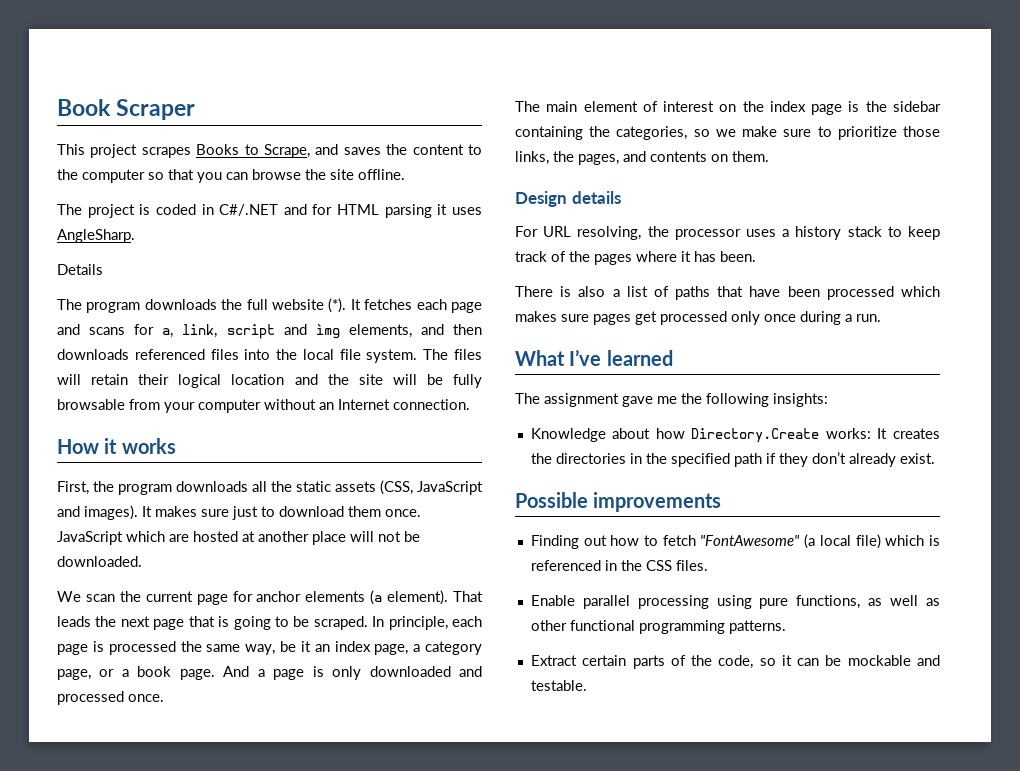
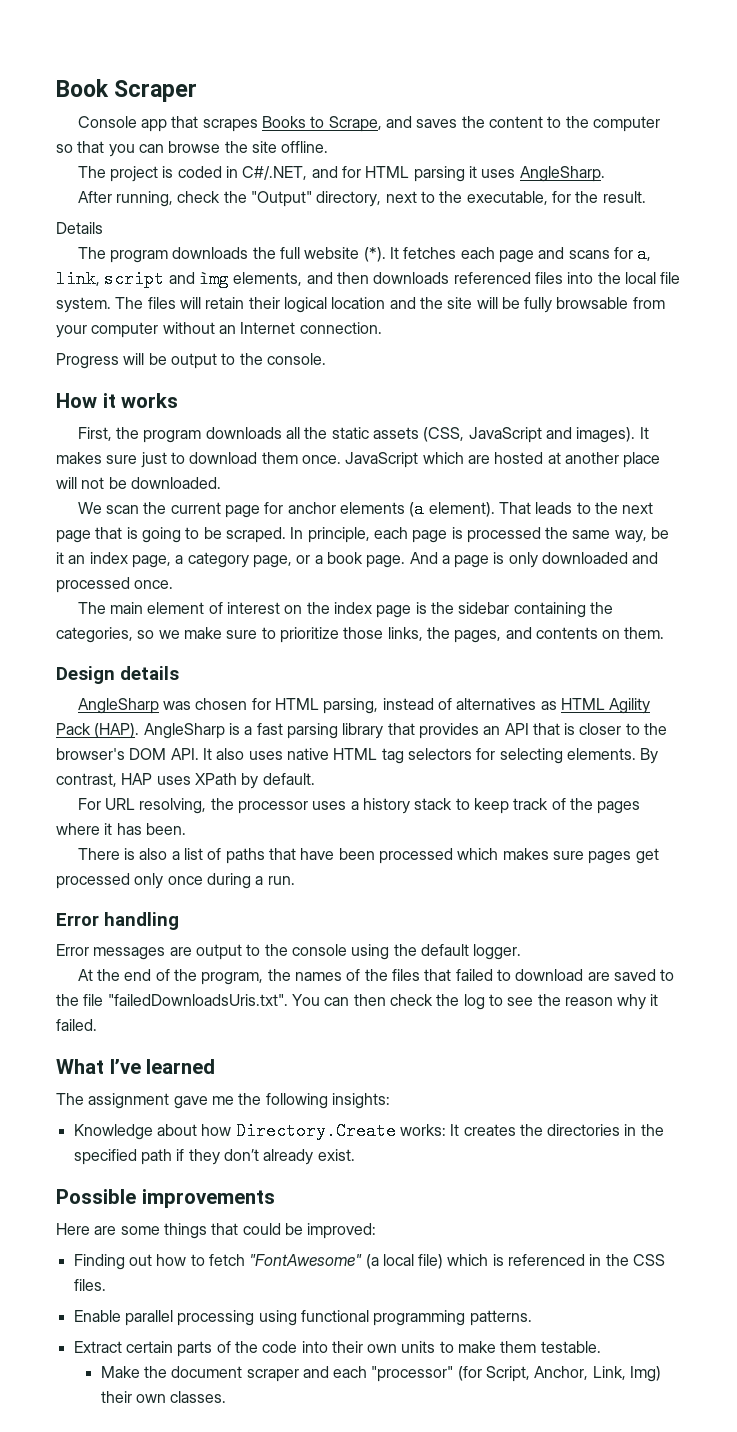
[57,144,138,158] This project -> [77,116,199,132] Console app that
[219,204,279,216] C#/.NET -> [242,166,308,180] C#/.NET,
(135, 236) none -> [77,191,646,207] // After running, check the "Output" directory, next to the executable, for the result.
(470, 404) none -> [56,353,326,369] // Progress will be output to the console.
(91, 621) none -> [576,502,591,514] to
(621, 197) none -> [77,698,651,714] [56,723,668,739] [56,748,659,764] [56,773,315,789] // AngleSharp was chosen for HTML parsing, instead of alternatives as HTML Agility Pack (HAP). AngleSharp is a fast parsing library that provides an API that is closer to the browser's DOM API. It also uses native HTML tag selectors for selecting elements. By contrast, HAP uses XPath by default.
(881, 318) none -> [56,912,179,930] [56,944,522,960] [77,969,675,985] [56,994,659,1010] [56,1019,97,1031] // Error handling // Error messages are output to the console using the default logger. // At the end of the program, the names of the files that failed to download are saved to the file "failedDownloadsUris.txt". You can then check the log to see the reason why it failed.
(722, 502) none -> [56,1223,377,1239] // Here are some things that could be improved:
[759,595,941,609] [530,620,567,631] pure functions, as well as other -> (297, 1318) none
[718,655,940,669] [530,680,587,691] code, so it can be mockable and testable. -> [262,1341,601,1353] [100,1366,662,1382] [100,1391,227,1403] code into their own units to make them testable. // Make the document scraper and each "processor" (for Script, Anchor, Link, Img) their own classes.

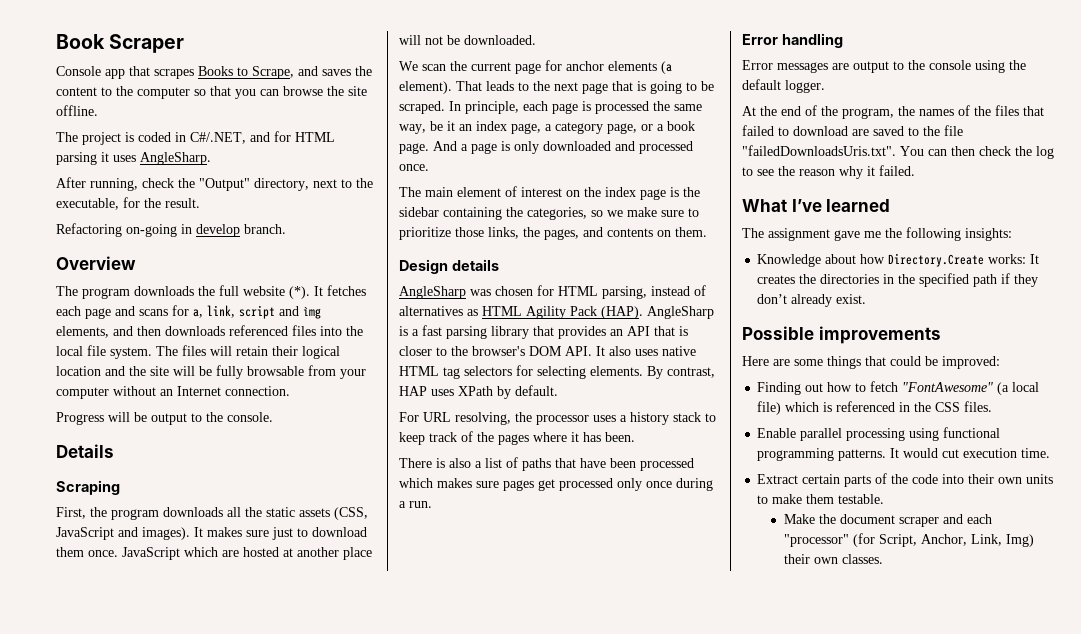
[56,222,103,234] Details -> [56,223,286,237] [56,256,136,270] Refactoring on-going in develop branch. // Overview
[56,393,179,408] How it works -> [56,444,114,458] [56,480,120,495] Details // Scraping
(532, 1318) none -> [890,448,1051,458] It would cut execution time.

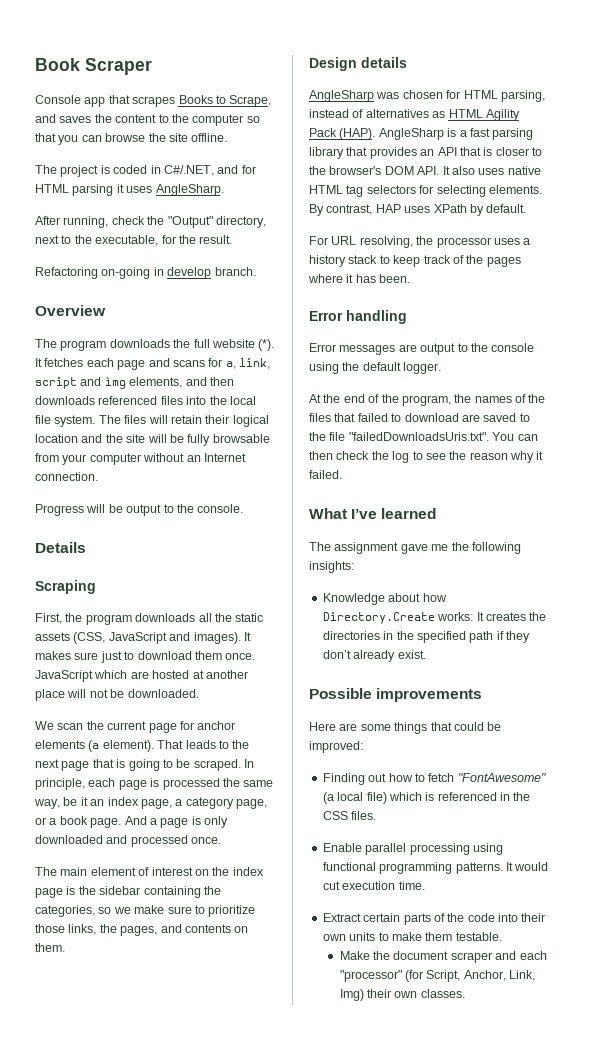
[399,457,694,471] [399,478,713,491] [399,501,432,508] // There is also a list of paths that have been processed which makes sure pages get processed only once during a run. -> (411, 278) none

